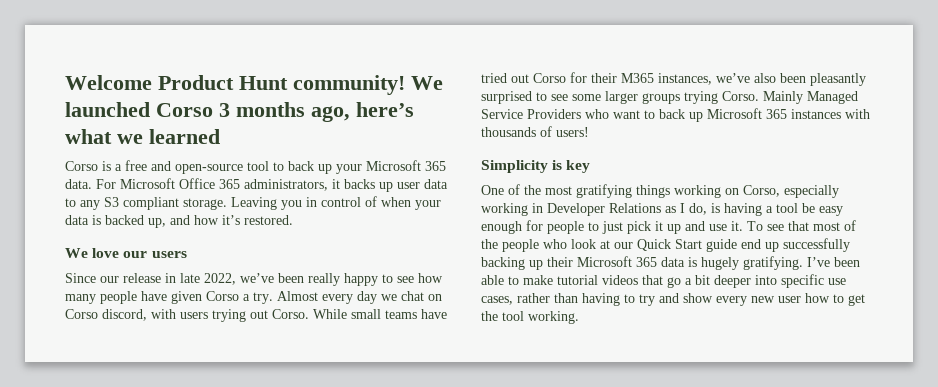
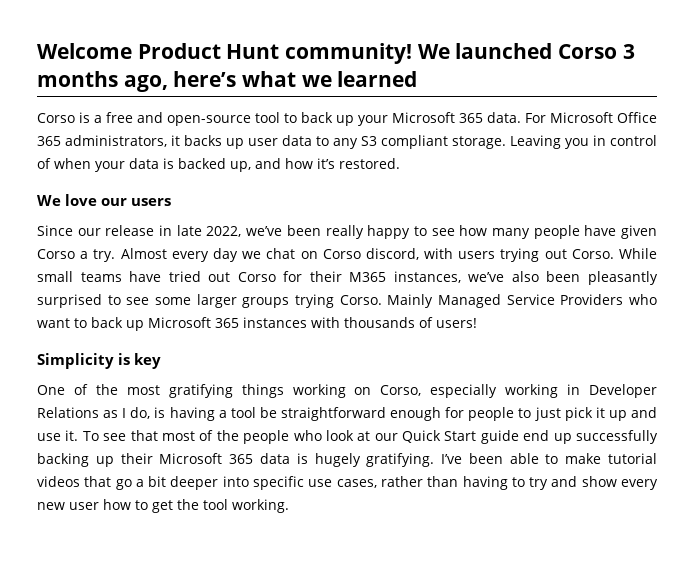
[819,206,843,216] easy -> [281,407,386,421] straightforward

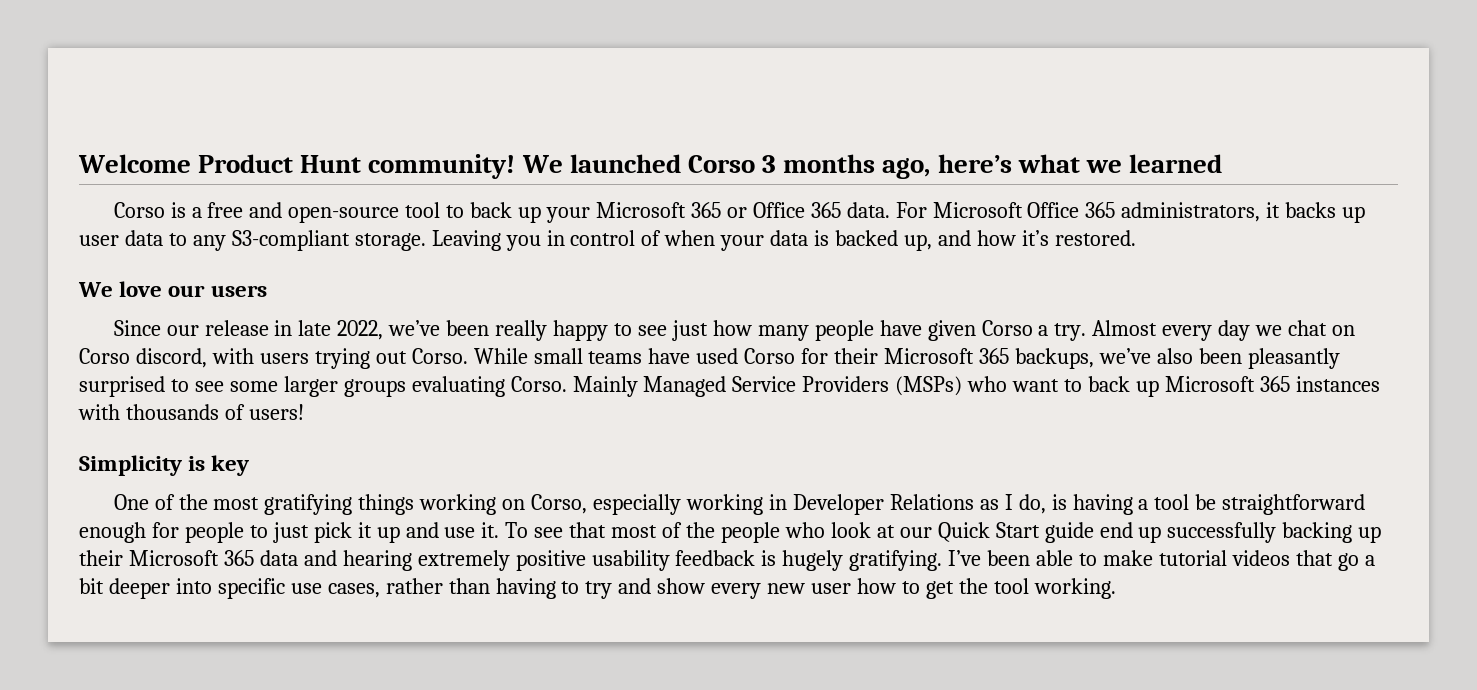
(483, 118) none -> [726,202,841,218] or Office 365
[361,135,448,149] S3 compliant -> [231,230,350,251] S3-compliant
(455, 232) none -> [671,320,708,341] just
[168,271,231,282] tried out -> [696,348,739,364] used
[349,271,461,283] M365 instances, -> [884,348,1094,369] Microsoft 365 backups,
[295,294,334,308] trying -> [411,376,505,397] evaluating
(624, 299) none -> [895,376,963,396] (MSPs)
(290, 458) none -> [303,550,756,571] and hearing extremely positive usability feedback

